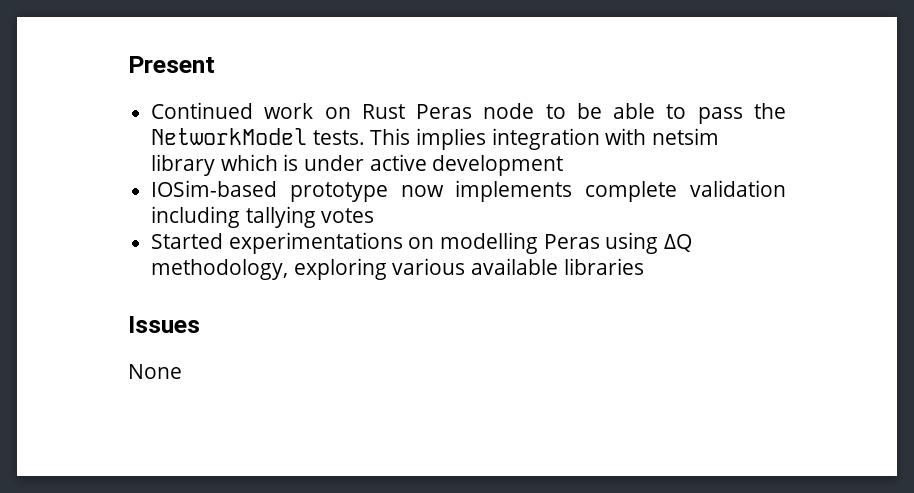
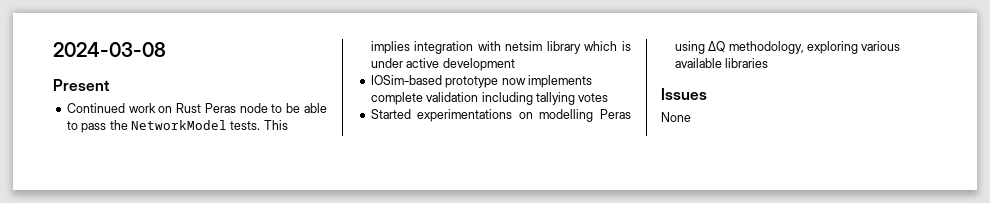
(128, 64) none -> [53,42,166,57] 2024-03-08 //

